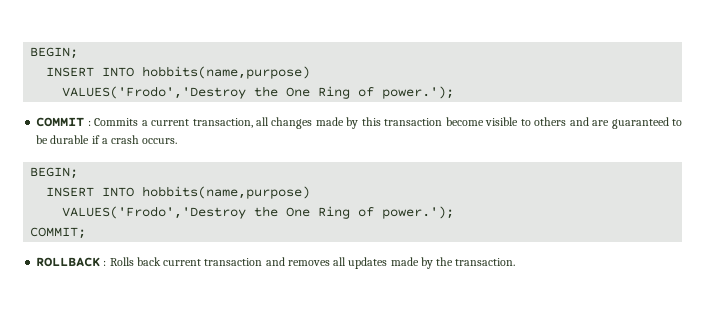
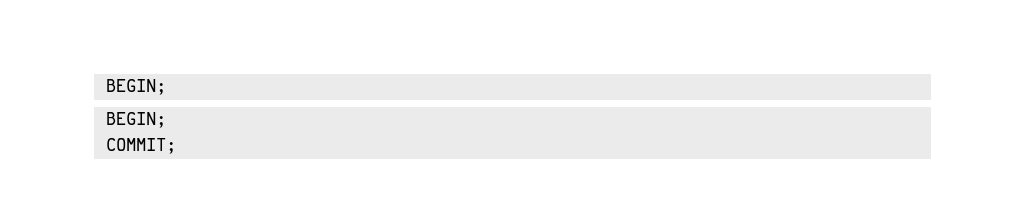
[30,47,79,59] [46,66,311,79] [62,86,455,99] [36,117,682,129] [36,135,178,144] [30,167,79,179] [46,186,311,199] [62,206,455,219] [30,227,87,239] [36,257,516,269] BEGIN; // INSERT INTO hobbits(name,purpose) // VALUES('Frodo','Destroy the One Ring of power.'); // COMMIT : Commits a current transaction, all changes made by this transaction become visible to others and are guaranteed to be durable if a crash occurs. // BEGIN; // INSERT INTO hobbits(name,purpose) // VALUES('Frodo','Destroy the One Ring of power.'); // COMMIT; // ROLLBACK : Rolls back current transaction and removes all updates made by the transaction. -> [105,79,166,95] [105,112,166,128] [105,138,176,154] BEGIN; // BEGIN; // COMMIT;

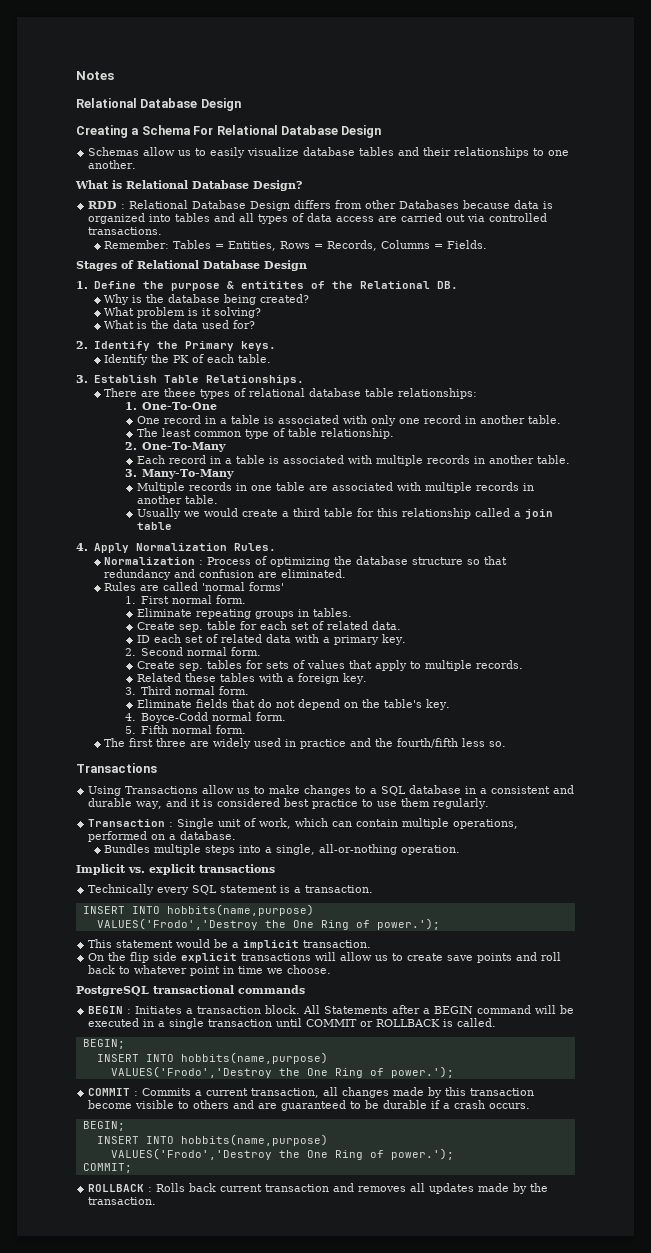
[105,79,166,95] [105,112,166,128] [105,138,176,154] BEGIN; // BEGIN; // COMMIT; -> [76,71,114,80] [76,98,241,111] [76,125,382,138] [88,147,570,158] [88,160,137,169] [75,180,302,191] [88,200,554,211] [88,213,548,224] [88,227,163,235] [104,240,488,251] [76,260,307,271] [76,281,458,291] [104,294,310,305] [104,307,262,318] [104,320,256,329] [76,341,276,351] [104,354,272,365] [76,375,304,385] [104,388,478,399] [124,402,218,410] [137,415,562,426] [137,428,395,439] [124,442,227,452] [137,455,571,466] [124,469,235,479] [137,482,535,493] [137,495,219,504] [137,508,554,519] [137,522,173,530] [76,543,276,553] [104,556,508,567] [104,569,347,580] [104,582,285,591] [124,595,247,604] [137,608,353,619] [137,621,402,632] [137,634,407,645] [124,647,262,656] [137,660,524,671] [137,673,368,684] [124,686,250,695] [137,699,451,710] [124,712,287,723] [124,725,247,734] [104,738,507,749] [76,763,157,773] [88,785,575,796] [88,798,490,809] [88,818,519,829] [88,831,237,842] [104,844,461,855] [76,864,275,875] [88,884,374,895] [82,904,314,916] [96,918,440,930] [88,939,372,950] [88,952,562,963] [88,965,332,976] [76,985,305,996] [88,1005,575,1014] [88,1018,497,1029] [82,1039,125,1049] [96,1052,328,1064] [110,1066,454,1078] [88,1087,535,1098] [88,1100,531,1111] [82,1121,125,1131] [96,1134,328,1146] [110,1148,454,1160] [82,1163,132,1173] [88,1183,549,1194] [88,1197,157,1205] Notes // Relational Database Design // Creating a Schema For Relational Database Design // Schemas allow us to easily visualize database tables and their relationships to one another. // What is Relational Database Design? // RDD : Relational Database Design differs from other Databases because data is organized into tables and all types of data access are carried out via controlled transactions. // Remember: Tables = Entities, Rows = Records, Columns = Fields. // Stages of Relational Database Design // 1. Define the purpose & entitites of the Relational DB. // Why is the database being created? // What problem is it solving? // What is the data used for? // 2. Identify the Primary keys. // Identify the PK of each table. // 3. Establish Table Relationships. // There are theee types of relational database table relationships: // 1. One-To-One // One record in a table is associated with only one record in another table. // The least common type of table relationship. // 2. One-To-Many // Each record in a table is associated with multiple records in another table. // 3. Many-To-Many // Multiple records in one table are associated with multiple records in another table. // Usually we would create a third table for this relationship called a join table // 4. Apply Normalization Rules. // Normalization : Process of optimizing the database structure so that redundancy and confusion are eliminated. // Rules are called 'normal forms' // 1. First normal form. // Eliminate repeating groups in tables. // Create sep. table for each set of related data. // ID each set of related data with a primary key. // 2. Second normal form. // Create sep. tables for sets of values that apply to multiple records. // Related these tables with a foreign key. // 3. Third normal form. // Eliminate fields that do not depend on the table's key. // 4. Boyce-Codd normal form. // 5. Fifth normal form. // The first three are widely used in practice and the fourth/fifth less so. // Transactions // Using Transactions allow us to make changes to a SQL database in a consistent and durable way, and it is considered best practice to use them regularly. // Transaction : Single unit of work, which can contain multiple operations, performed on a database. // Bundles multiple steps into a single, all-or-nothing operation. // Implicit vs. explicit transactions // Technically every SQL statement is a transaction. // INSERT INTO hobbits(name,purpose) // VALUES('Frodo','Destroy the One Ring of power.'); // This statement would be a implicit transaction. // On the flip side explicit transactions will allow us to create save points and roll back to whatever point in time we choose. // PostgreSQL transactional commands // BEGIN : Initiates a transaction block. All Statements after a BEGIN command will be executed in a single transaction until COMMIT or ROLLBACK is called. // BEGIN; // INSERT INTO hobbits(name,purpose) // VALUES('Frodo','Destroy the One Ring of power.'); // COMMIT : Commits a current transaction, all changes made by this transaction become visible to others and are guaranteed to be durable if a crash occurs. // BEGIN; // INSERT INTO hobbits(name,purpose) // VALUES('Frodo','Destroy the One Ring of power.'); // COMMIT; // ROLLBACK : Rolls back current transaction and removes all updates made by the transaction.

